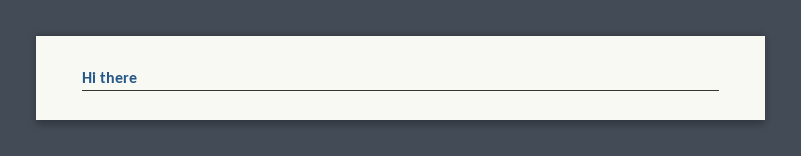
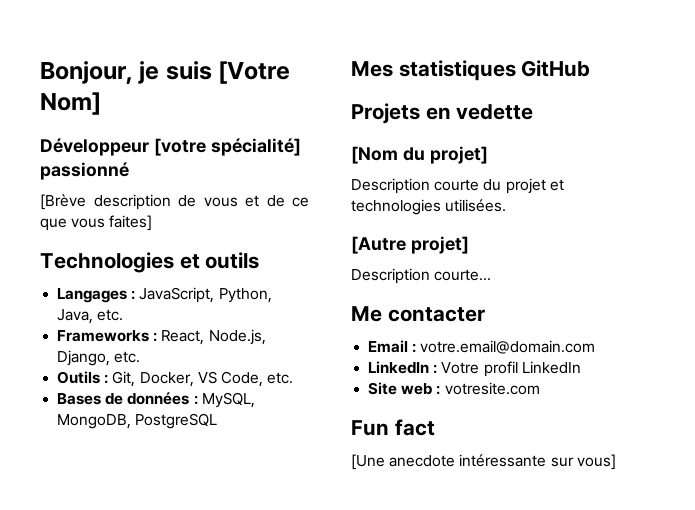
[82,72,138,83] Hi there -> [40,61,291,84] [40,92,101,115] [40,138,301,156] [40,162,129,180] [40,194,309,210] [40,215,153,231] [40,252,260,273] [57,287,272,303] [57,309,124,324] [57,329,266,345] [57,350,141,366] [57,371,294,387] [57,392,255,408] [57,413,218,429] [351,60,591,81] [351,103,534,124] [351,146,488,164] [351,178,564,194] [351,199,507,215] [351,236,469,254] [351,268,492,284] [351,306,485,322] [368,340,596,354] [368,361,581,377] [368,382,540,395] [351,419,435,436] [351,454,616,470] Bonjour, je suis [Votre Nom] // Développeur [votre spécialité] passionné // [Brève description de vous et de ce que vous faites] // Technologies et outils // Langages : JavaScript, Python, Java, etc. // Frameworks : React, Node.js, Django, etc. // Outils : Git, Docker, VS Code, etc. // Bases de données : MySQL, MongoDB, PostgreSQL // Mes statistiques GitHub // Projets en vedette // [Nom du projet] // Description courte du projet et technologies utilisées. // [Autre projet] // Description courte... // Me contacter // Email : votre.email@domain.com // LinkedIn : Votre profil LinkedIn // Site web : votresite.com // Fun fact // [Une anecdote intéressante sur vous]

